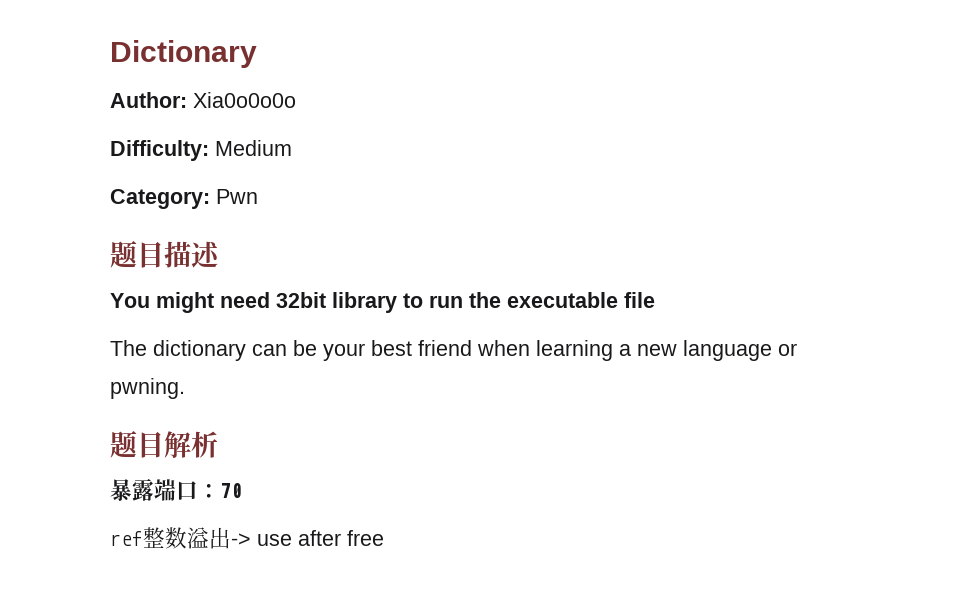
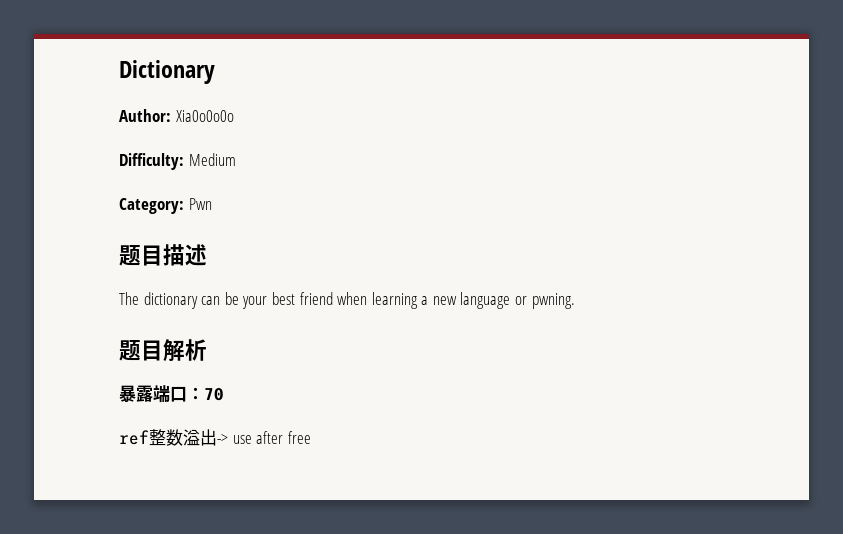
[110,292,655,313] // You might need 32bit library to run the executable file -> (207, 255) none

